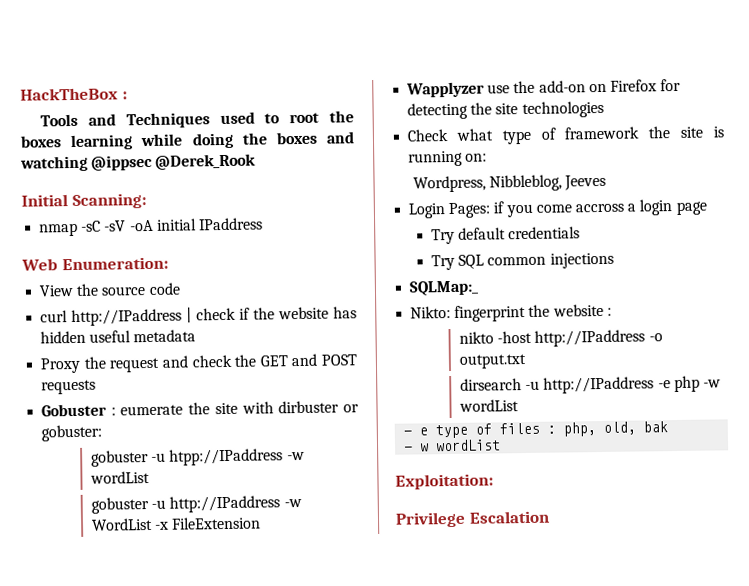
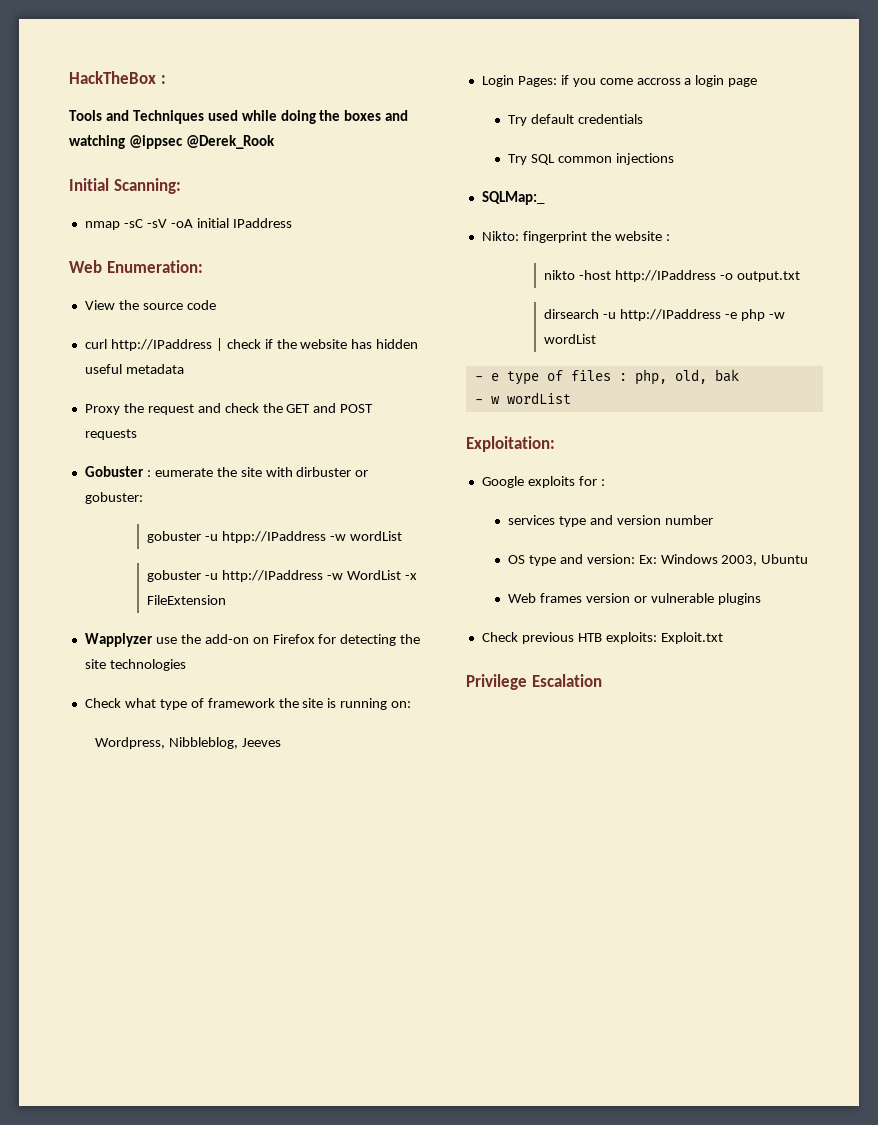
[264,110,354,124] [20,134,134,151] to root the boxes learning -> (238, 115) none
(494, 481) none -> [481,476,605,488] [507,515,713,527] [507,554,809,566] [507,593,761,605] [481,632,723,644] // Google exploits for : // services type and version number // OS type and version: Ex: Windows 2003, Ubuntu // Web frames version or vulnerable plugins // Check previous HTB exploits: Exploit.txt

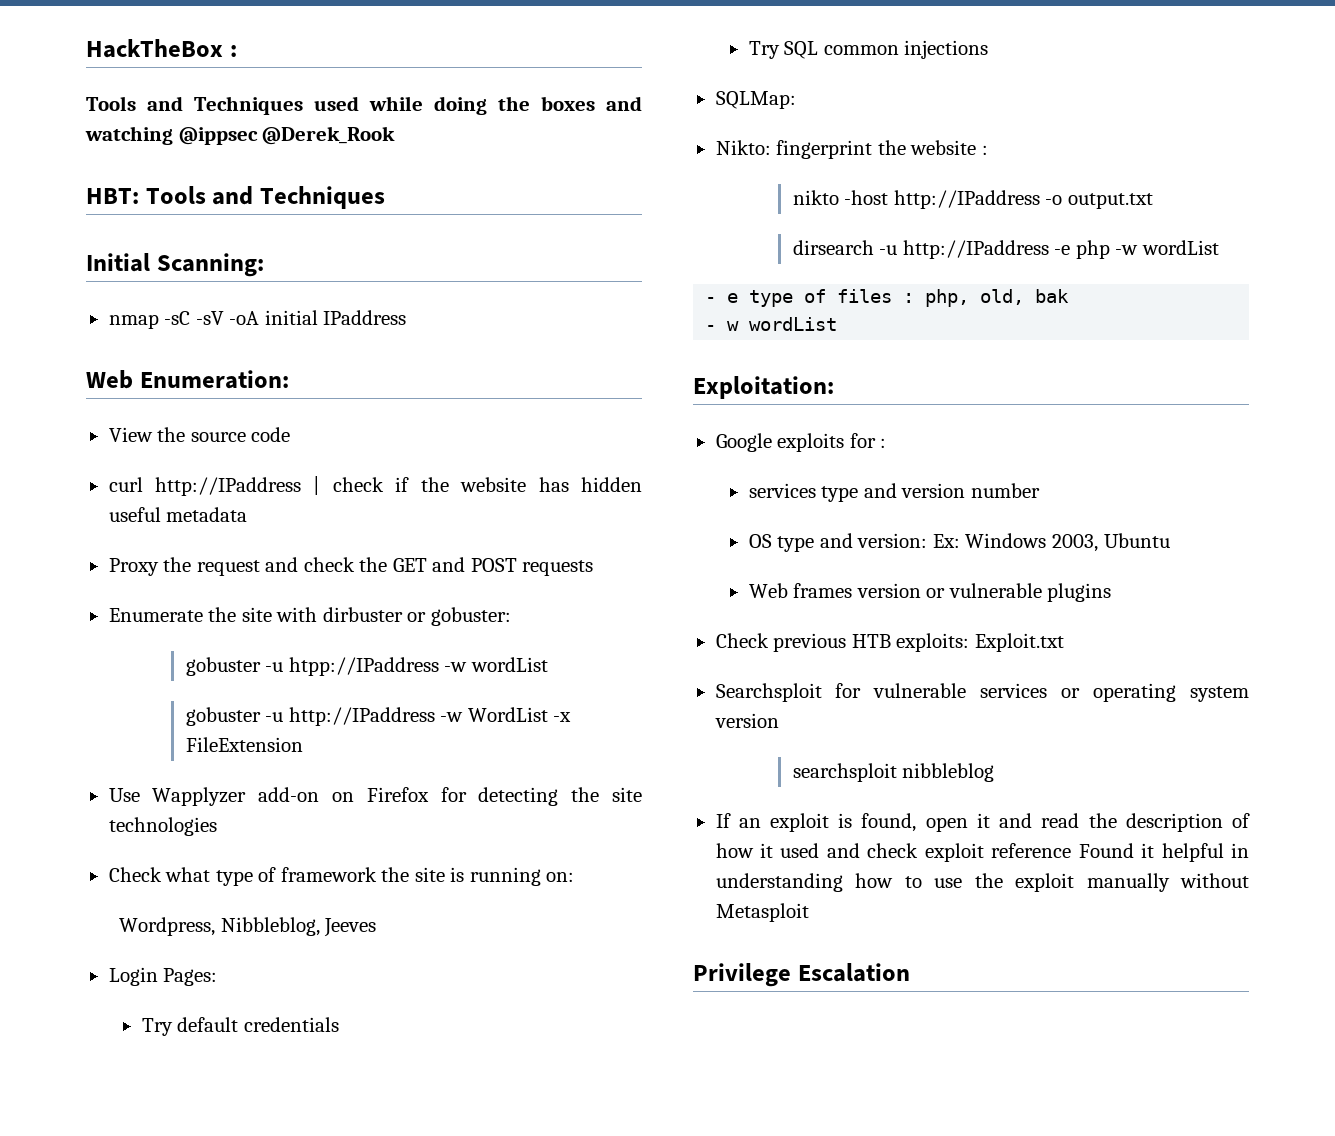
(275, 142) none -> [86,186,385,209] // HBT: Tools and Techniques
[84,466,213,477] Gobuster : eumerate -> [108,608,203,622] Enumerate
[84,633,201,647] Wapplyzer use the -> [108,787,247,806] Use Wapplyzer
[560,75,758,87] if you come accross a login page -> (218, 977) none
[481,191,545,205] SQLMap:_ -> [715,91,796,109] SQLMap:
(723, 638) none -> [715,683,1249,702] [714,713,779,728] [792,763,995,782] [715,813,1250,832] [715,843,1249,862] [715,873,1249,892] [715,903,809,922] // Searchsploit for vulnerable services or operating system version // searchsploit nibbleblog // If an exploit is found, open it and read the description of how it used and check exploit reference Found it helpful in understanding how to use the exploit manually without Metasploit

